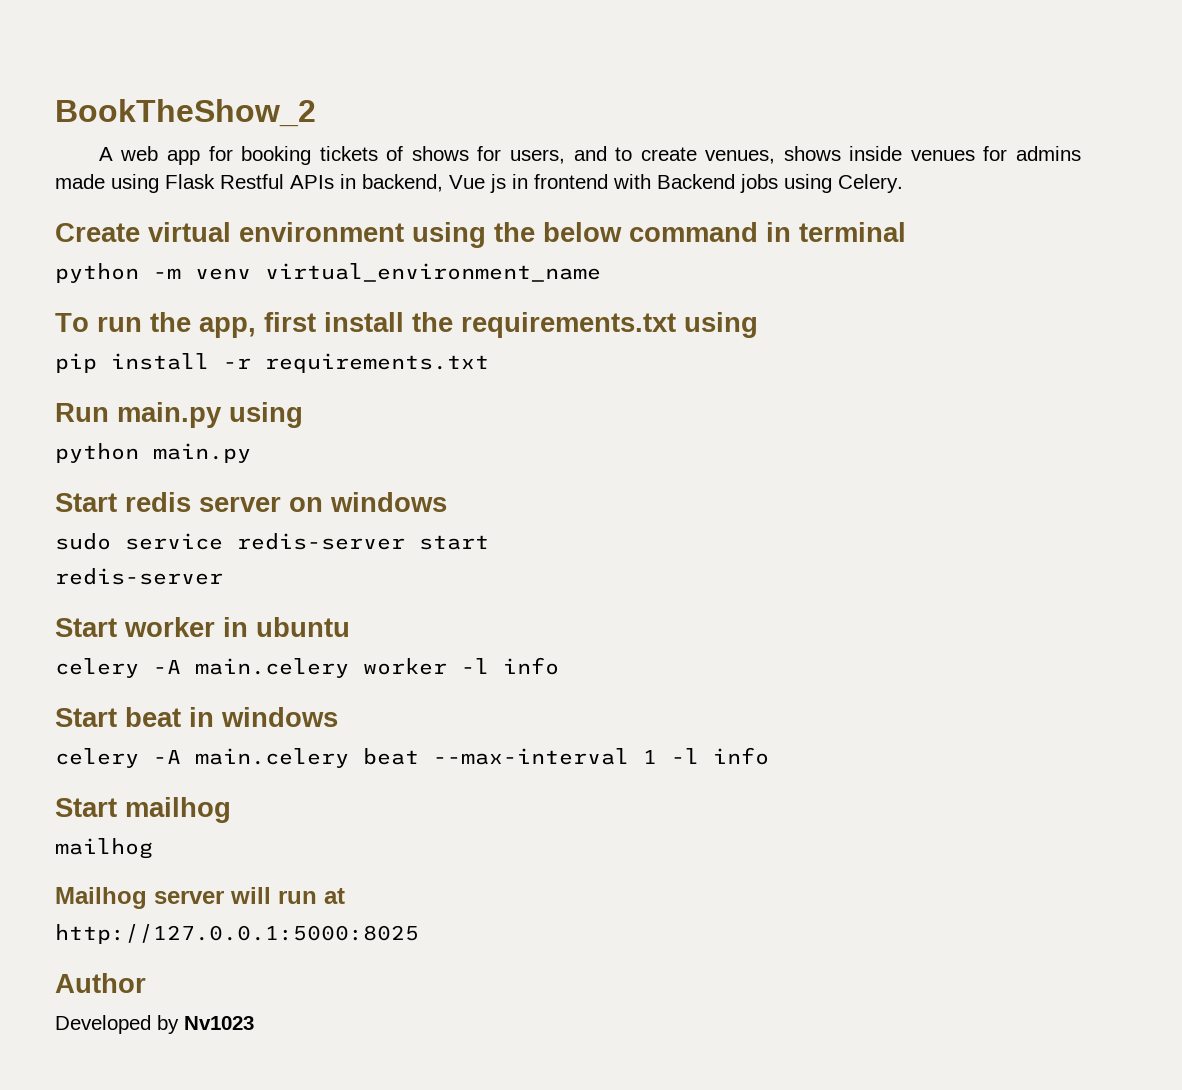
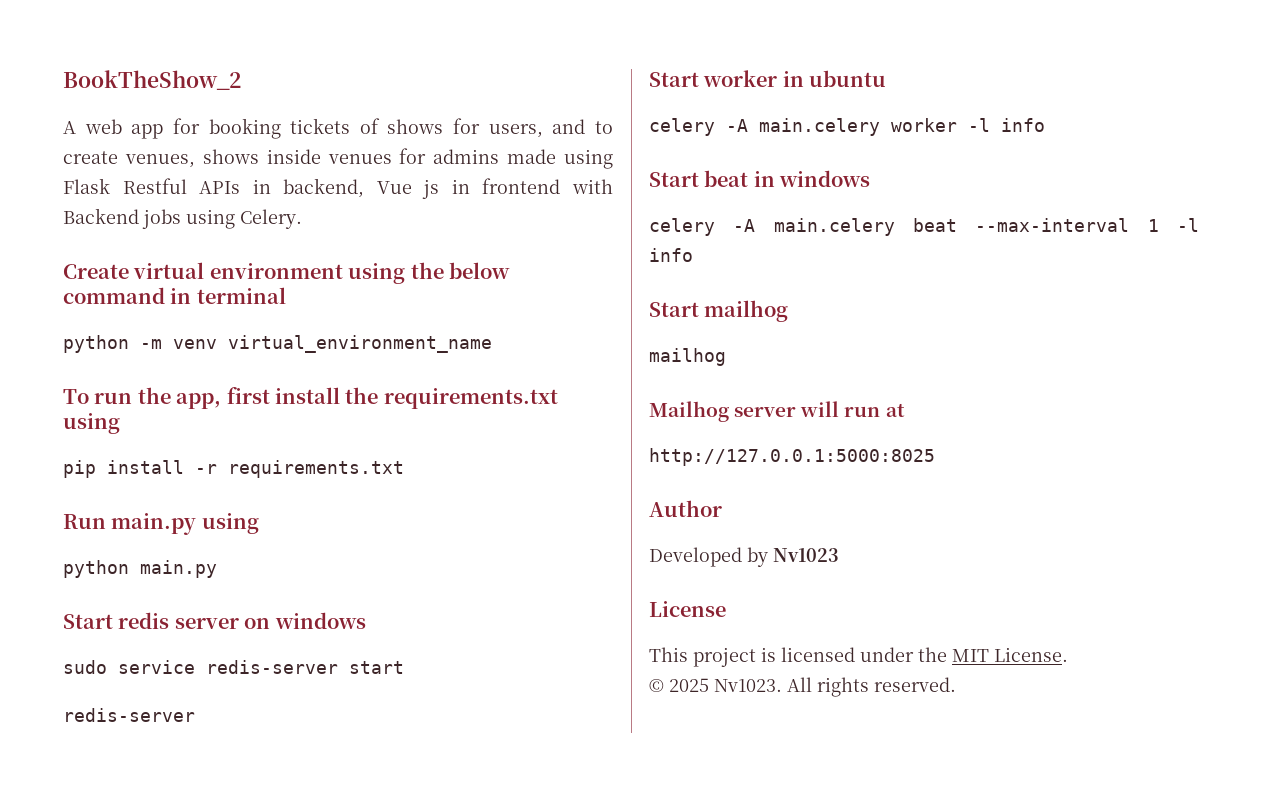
(254, 1023) none -> [649,601,726,617] [649,647,1068,667] [649,677,956,697] // License // This project is licensed under the MIT License. // © 2025 Nv1023. All rights reserved.

